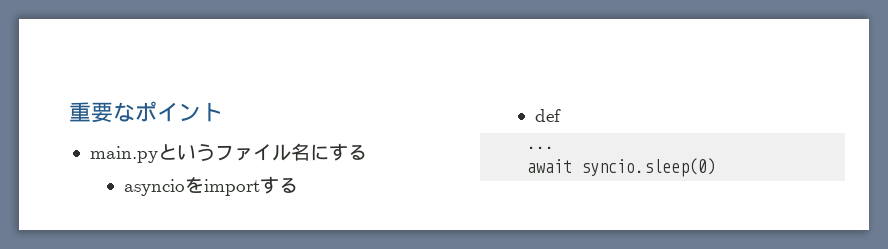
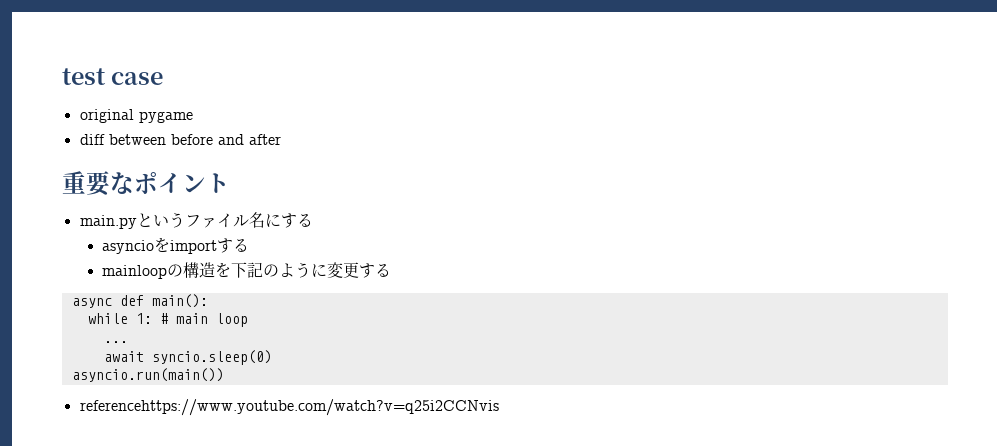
(69, 112) none -> [62,68,164,85] [79,109,193,123] [79,134,281,145] test case // original pygame // diff between before and after //
[535,109,562,122] def -> [102,262,392,279] [71,294,208,308] [87,313,248,327] mainloopの構造を下記のように変更する // async def main(): // while 1: # main loop
(717, 167) none -> [71,368,224,382] [79,399,499,416] // asyncio.run(main()) // referencehttps://www.youtube.com/watch?v=q25i2CCNvis

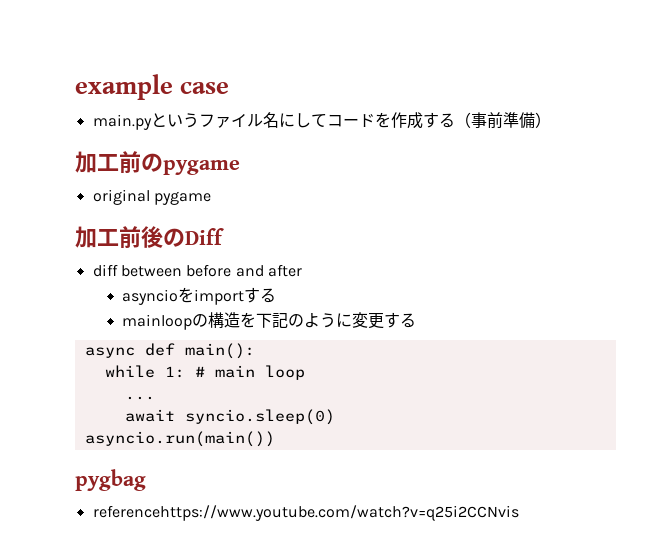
[62,68,106,85] test -> [75,74,173,100] example
[79,109,193,123] [79,134,281,145] [62,171,230,196] // original pygame // diff between before and after // 重要なポイント -> (229, 88) none
[280,213,313,228] する -> [294,112,551,129] [75,151,240,175] [92,189,211,205] [75,226,224,248] [92,264,302,277] してコードを作成する（事前準備） // 加工前のpygame // original pygame // 加工前後のDiff // diff between before and after
(224, 375) none -> [75,469,146,491] // pygbag

